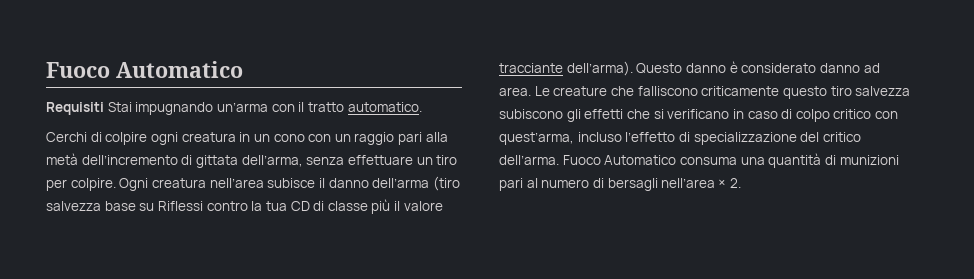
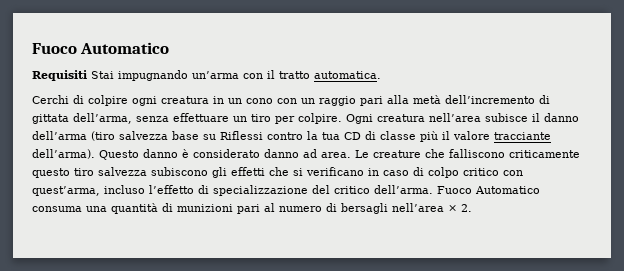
[347,102,422,112] automatico. -> [314,71,381,79] automatica.

